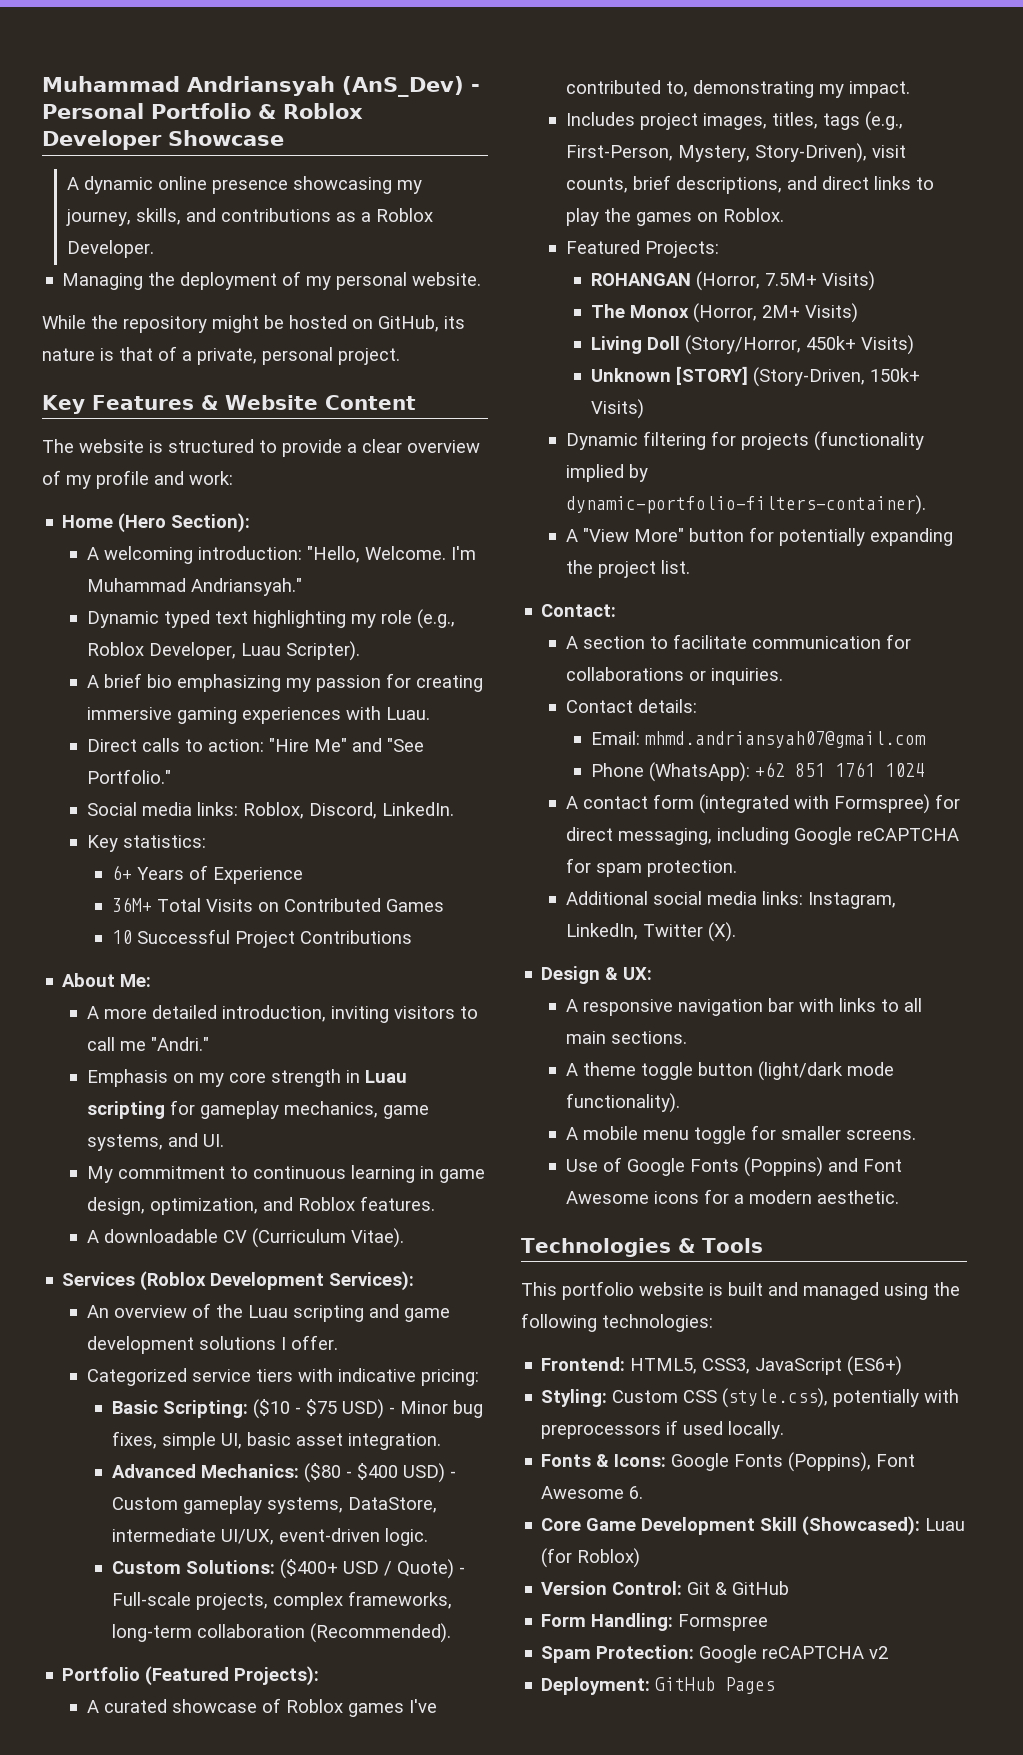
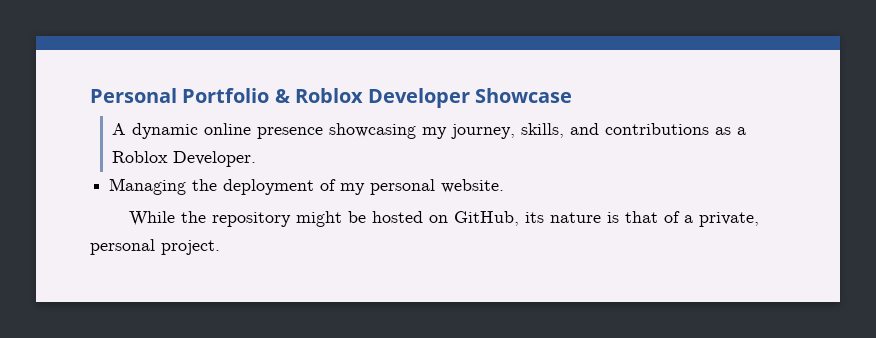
[42,76,480,97] Muhammad Andriansyah (AnS_Dev) - -> (90, 95) none
[42,395,416,414] [42,439,480,457] [42,470,233,489] [62,513,251,533] [87,546,477,564] [87,578,303,596] [87,609,456,629] [87,641,361,661] [87,673,484,692] [87,706,431,724] [87,738,425,752] [87,769,172,784] [87,802,455,819] [87,835,207,852] [111,865,303,884] [111,897,444,912] [111,929,412,948] [62,973,152,987] [87,1005,479,1023] [87,1037,210,1051] [87,1069,408,1087] [87,1100,430,1119] [87,1133,225,1151] [87,1165,486,1183] [87,1196,436,1215] [87,1228,405,1248] [62,1271,415,1291] [87,1303,451,1322] [87,1335,339,1354] [87,1368,480,1386] [111,1399,483,1419] [111,1431,441,1450] [111,1463,456,1483] [111,1496,437,1514] [111,1528,428,1546] [111,1559,465,1579] [111,1591,452,1610] [111,1623,451,1643] [62,1666,320,1686] [87,1698,438,1717] [566,80,911,98] [566,111,904,131] [566,143,907,163] [566,175,935,194] [566,208,785,226] [566,240,720,258] [590,271,875,291] [590,303,858,323] [590,335,914,355] [590,366,920,387] [590,399,644,419] [566,431,925,451] [566,464,649,482] [566,495,927,515] [566,527,954,546] [566,560,691,578] [541,604,617,617] [566,634,912,649] [566,667,784,685] [566,699,698,713] [590,731,926,748] [590,762,925,782] [566,794,961,814] [566,827,960,845] [566,858,738,877] [566,891,897,909] [566,922,737,942] [541,966,653,984] [566,998,923,1016] [566,1031,688,1044] [566,1061,895,1081] [566,1093,681,1113] [566,1125,917,1144] [566,1157,903,1177] [566,1189,900,1204] [521,1238,763,1257] [521,1281,960,1300] [521,1313,713,1332] [541,1356,903,1376] [541,1388,960,1408] [541,1420,785,1439] [541,1452,916,1472] [541,1486,644,1499] [541,1516,966,1536] [541,1548,641,1568] [541,1581,790,1595] [541,1613,769,1631] [541,1645,889,1663] [541,1677,776,1695] // Key Features & Website Content // The website is structured to provide a clear overview of my profile and work: // Home (Hero Section): // A welcoming introduction: "Hello, Welcome. I'm Muhammad Andriansyah." // Dynamic typed text highlighting my role (e.g., Roblox Developer, Luau Scripter). // A brief bio emphasizing my passion for creating immersive gaming experiences with Luau. // Direct calls to action: "Hire Me" and "See Portfolio." // Social media links: Roblox, Discord, LinkedIn. // Key statistics: // 6+ Years of Experience // 36M+ Total Visits on Contributed Games // 10 Successful Project Contributions // About Me: // A more detailed introduction, inviting visitors to call me "Andri." // Emphasis on my core strength in Luau scripting for gameplay mechanics, game systems, and UI. // My commitment to continuous learning in game design, optimization, and Roblox features. // A downloadable CV (Curriculum Vitae). // Services (Roblox Development Services): // An overview of the Luau scripting and game development solutions I offer. // Categorized service tiers with indicative pricing: // Basic Scripting: ($10 - $75 USD) - Minor bug fixes, simple UI, basic asset integration. // Advanced Mechanics: ($80 - $400 USD) - Custom gameplay systems, DataStore, intermediate UI/UX, event-driven logic. // Custom Solutions: ($400+ USD / Quote) - Full-scale projects, complex frameworks, long-term collaboration (Recommended). // Portfolio (Featured Projects): // A curated showcase of Roblox games I've contributed to, demonstrating my impact. // Includes project images, titles, tags (e.g., First-Person, Mystery, Story-Driven), visit counts, brief descriptions, and direct links to play the games on Roblox. // Featured Projects: // ROHANGAN (Horror, 7.5M+ Visits) // The Monox (Horror, 2M+ Visits) // Living Doll (Story/Horror, 450k+ Visits) // Unknown [STORY] (Story-Driven, 150k+ Visits) // Dynamic filtering for projects (functionality implied by dynamic-portfolio-filters-container). // A "View More" button for potentially expanding the project list. // Contact: // A section to facilitate communication for collaborations or inquiries. // Contact details: // Email: mhmd.andriansyah07@gmail.com // Phone (WhatsApp): +62 851 1761 1024 // A contact form (integrated with Formspree) for direct messaging, including Google reCAPTCHA for spam protection. // Additional social media links: Instagram, LinkedIn, Twitter (X). // Design & UX: // A responsive navigation bar with links to all main sections. // A theme toggle button (light/dark mode functionality). // A mobile menu toggle for smaller screens. // Use of Google Fonts (Poppins) and Font Awesome icons for a modern aesthetic. // Technologies & Tools // This portfolio website is built and managed using the following technologies: // Frontend: HTML5, CSS3, JavaScript (ES6+) // Styling: Custom CSS (style.css), potentially with preprocessors if used locally. // Fonts & Icons: Google Fonts (Poppins), Font Awesome 6. // Core Game Development Skill (Showcased): Luau (for Roblox) // Version Control: Git & GitHub // Form Handling: Formspree // Spam Protection: Google reCAPTCHA v2 // Deployment: GitHub Pages -> (220, 247) none

